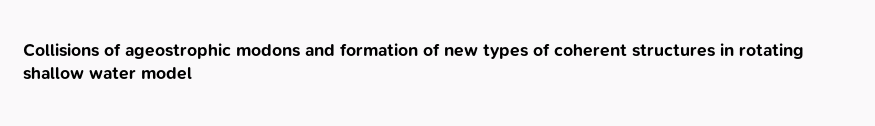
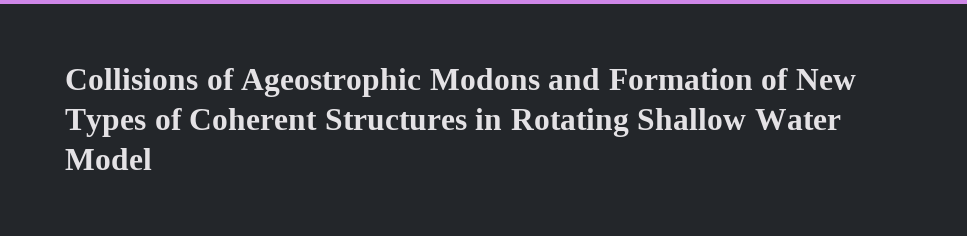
[125,43,804,59] [23,67,192,80] ageostrophic modons and formation of new types of coherent structures in rotating shallow water model -> [241,68,856,97] [65,108,841,137] [65,148,152,170] Ageostrophic Modons and Formation of New Types of Coherent Structures in Rotating Shallow Water Model

